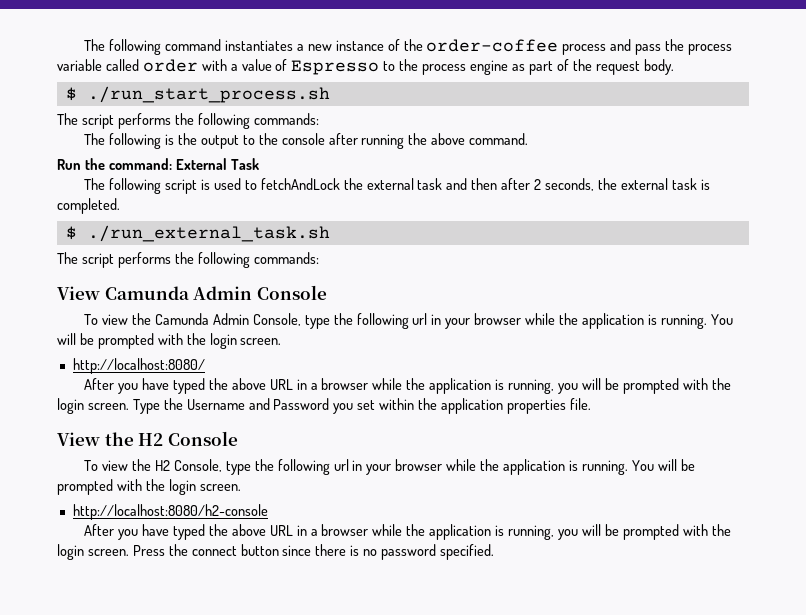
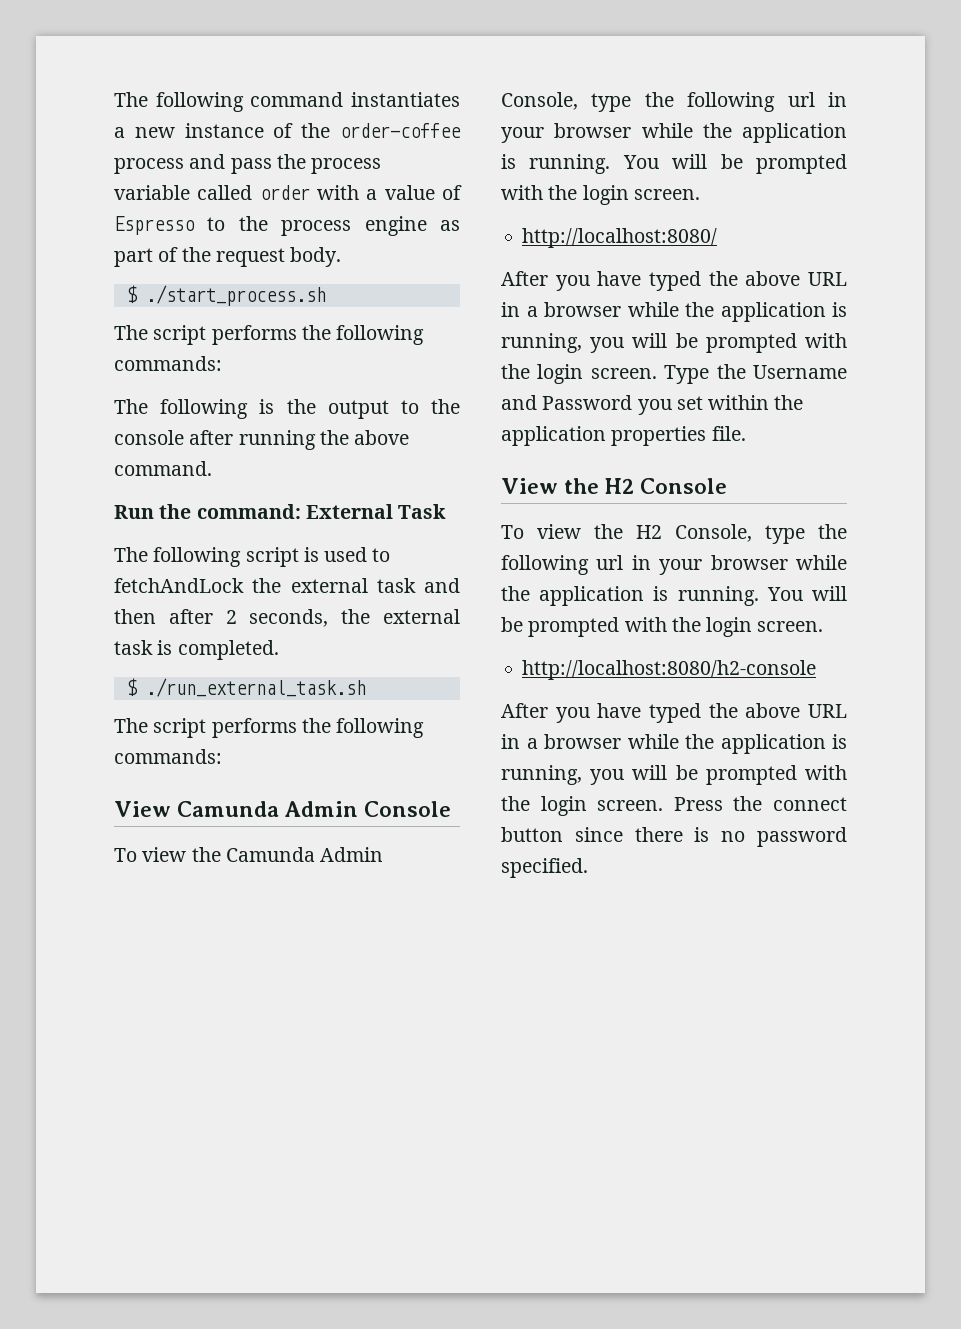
[87,86,330,103] ./run_start_process.sh -> [145,285,326,306] ./start_process.sh

